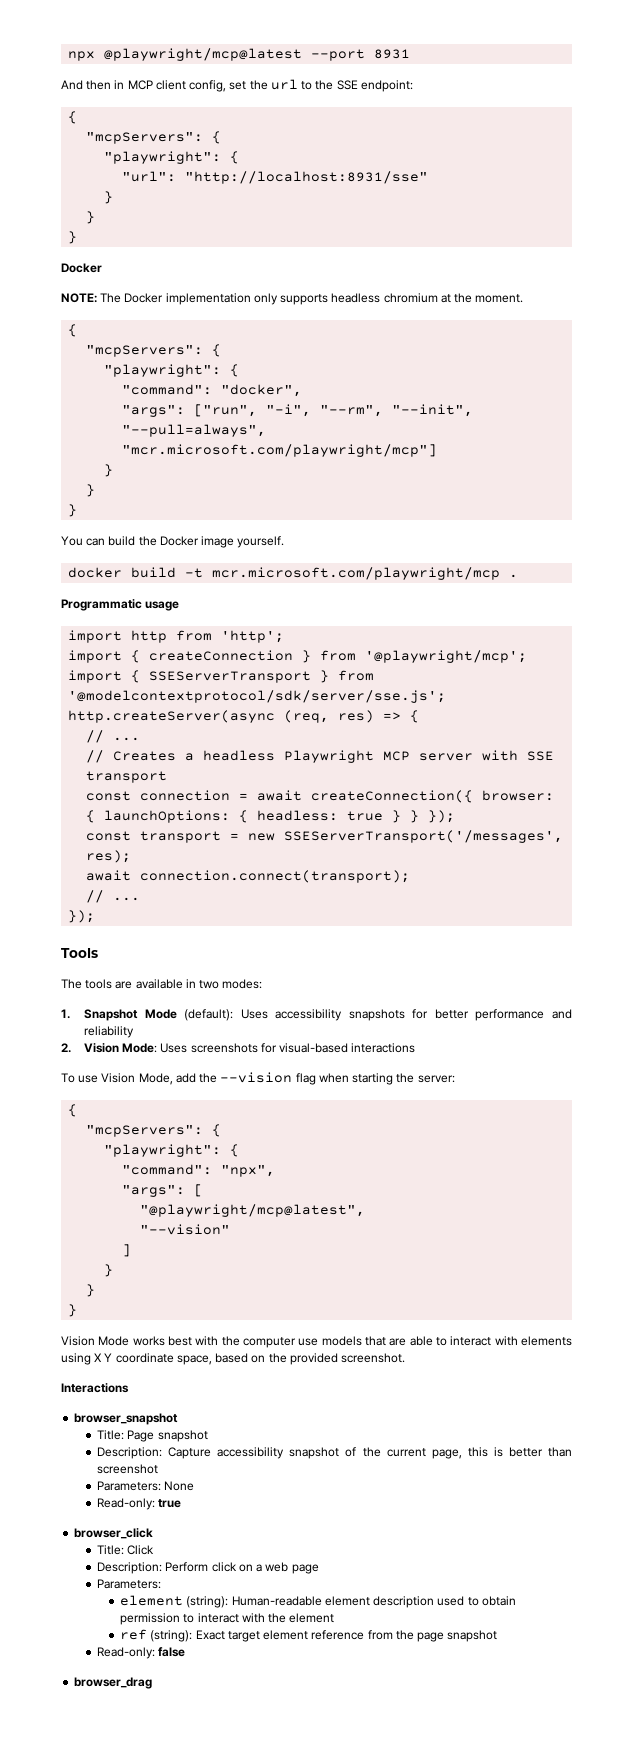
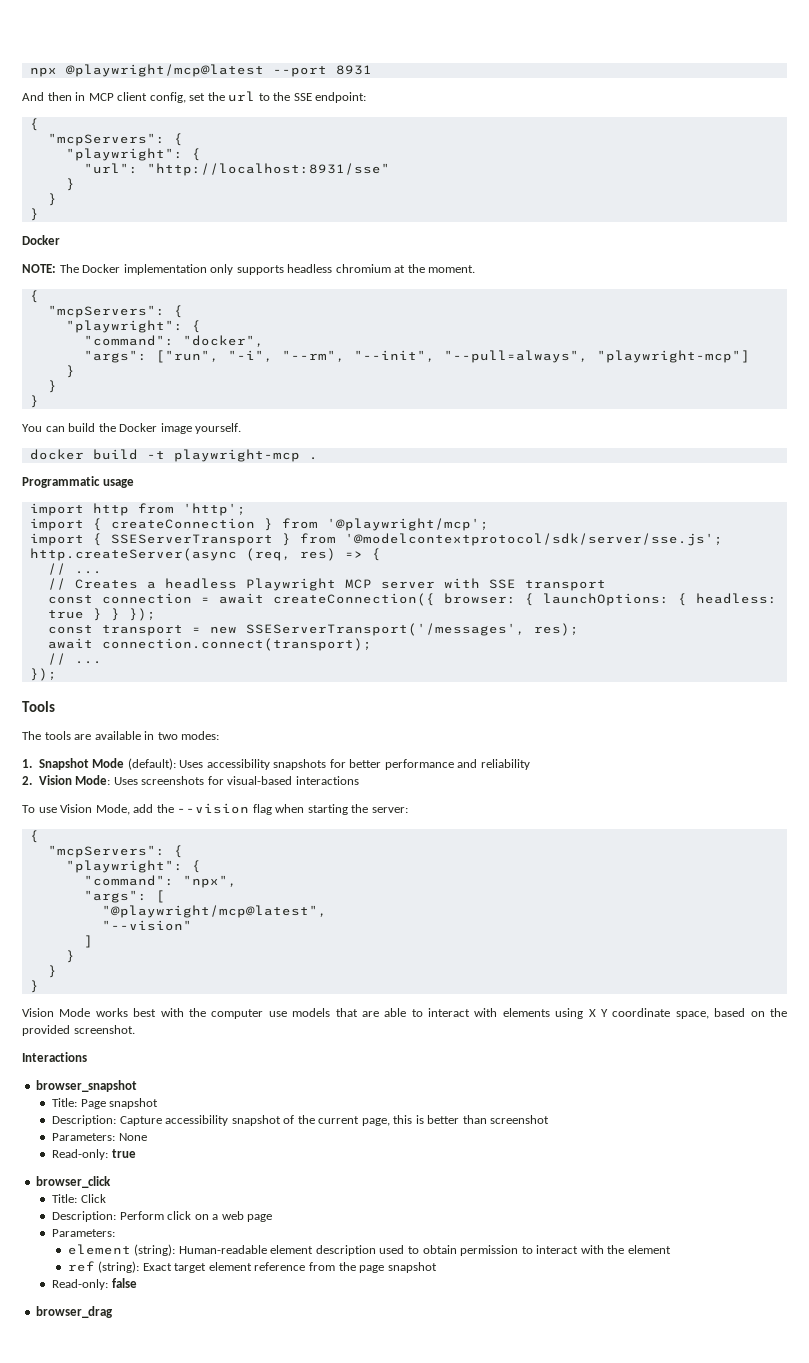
[122,444,438,457] "mcr.microsoft.com/playwright/mcp"] -> [596,350,750,363] "playwright-mcp"]
[212,567,501,580] mcr.microsoft.com/playwright/mcp -> [173,449,300,462] playwright-mcp

